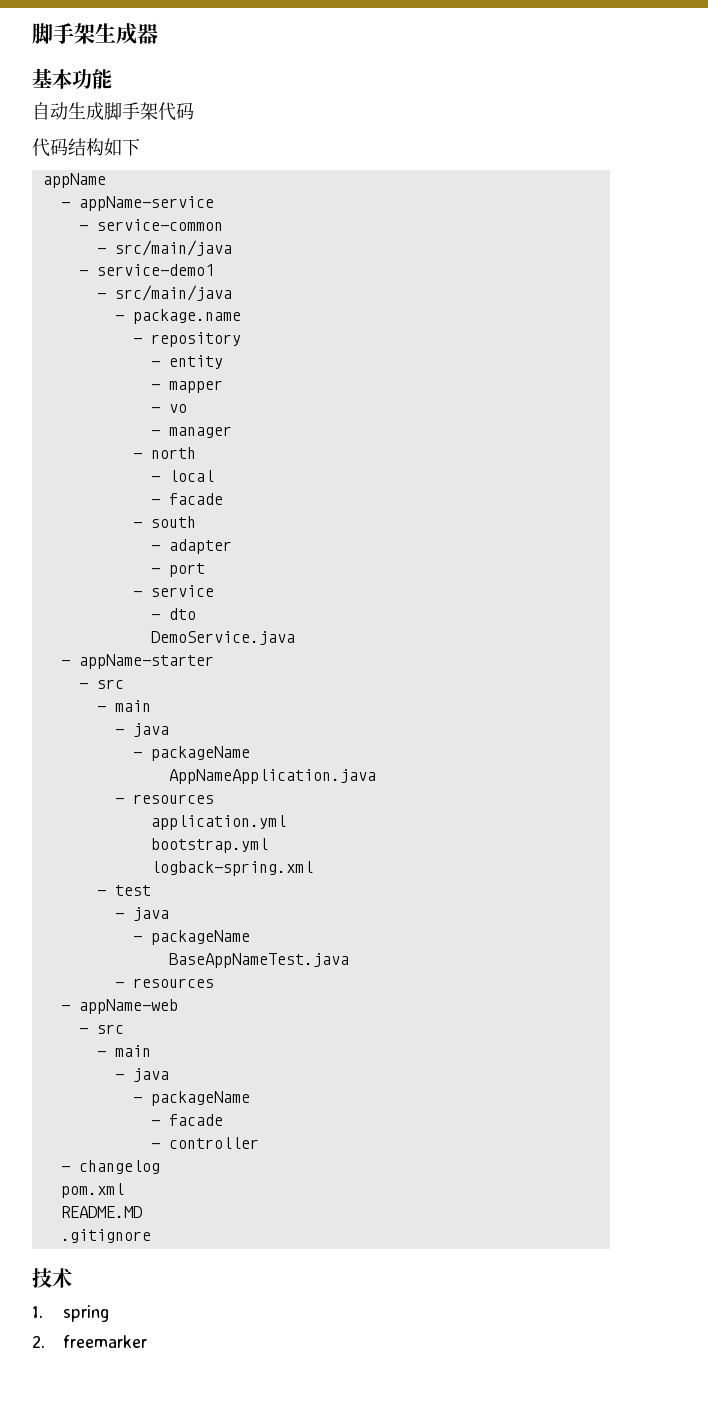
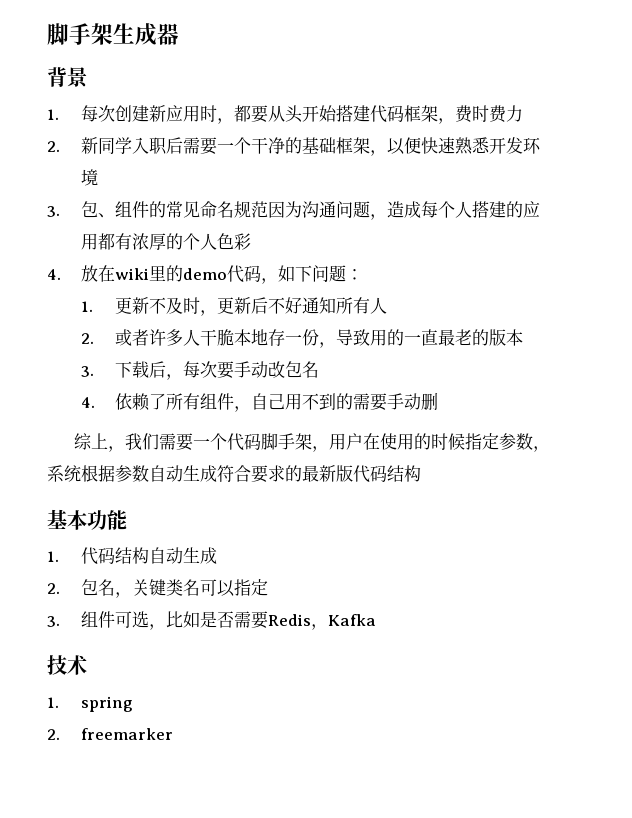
(158, 33) none -> [47,67,88,88] [47,105,523,124] [47,137,541,156] [80,169,98,186] [47,201,540,220] [80,233,251,250] [47,265,363,284] [80,297,387,316] [80,329,523,348] [80,361,319,380] [80,392,438,412] [74,433,551,452] [47,465,421,483] // 背景 // 1.每次创建新应用时，都要从头开始搭建代码框架，费时费力 // 2.新同学入职后需要一个干净的基础框架，以便快速熟悉开发环境 // 3.包、组件的常见命名规范因为沟通问题，造成每个人搭建的应用都有浓厚的个人色彩 // 4.放在wiki里的demo代码，如下问题： // 1.更新不及时，更新后不好通知所有人 // 2.或者许多人干脆本地存一份，导致用的一直最老的版本 // 3.下载后，每次要手动改包名 // 4.依赖了所有组件，自己用不到的需要手动删 // 综上，我们需要一个代码脚手架，用户在使用的时候指定参数，系统根据参数自动生成符合要求的最新版代码结构
[32,102,194,121] [32,138,140,157] [42,173,106,188] [60,196,214,211] [78,219,223,231] [96,240,232,256] [78,264,214,276] [96,285,232,301] [114,309,241,324] [132,332,241,347] [150,355,223,369] [150,380,223,393] [150,404,187,413] [150,426,232,438] [132,447,196,459] [150,470,214,482] [150,493,223,505] [132,516,196,528] [150,539,232,554] [150,563,205,577] [132,585,214,597] [150,608,196,620] [150,631,295,645] [60,654,214,669] [78,679,124,689] [96,700,151,712] [114,723,169,737] [132,746,250,761] [168,769,376,784] [114,794,214,804] [150,815,286,830] [150,838,268,853] [150,861,313,876] [96,885,151,896] [114,907,169,921] [132,930,250,945] [168,953,349,968] [114,978,214,988] [60,999,178,1014] [78,1024,124,1034] [96,1045,151,1057] [114,1068,169,1082] [132,1091,250,1106] [150,1114,223,1126] [150,1137,259,1149] [60,1160,160,1174] [60,1183,124,1198] [60,1206,142,1218] [60,1229,151,1243] 自动生成脚手架代码 // 代码结构如下 // appName // - appName-service // - service-common // - src/main/java // - service-demo1 // - src/main/java // - package.name // - repository // - entity // - mapper // - vo // - manager // - north // - local // - facade // - south // - adapter // - port // - service // - dto // DemoService.java // - appName-starter // - src // - main // - java // - packageName // AppNameApplication.java // - resources // application.yml // bootstrap.yml // logback-spring.xml // - test // - java // - packageName // BaseAppNameTest.java // - resources // - appName-web // - src // - main // - java // - packageName // - facade // - controller // - changelog // pom.xml // README.MD // .gitignore -> [47,547,217,565] [47,579,268,598] [47,611,376,630] 1.代码结构自动生成 // 2.包名，关键类名可以指定 // 3.组件可选，比如是否需要Redis，Kafka

